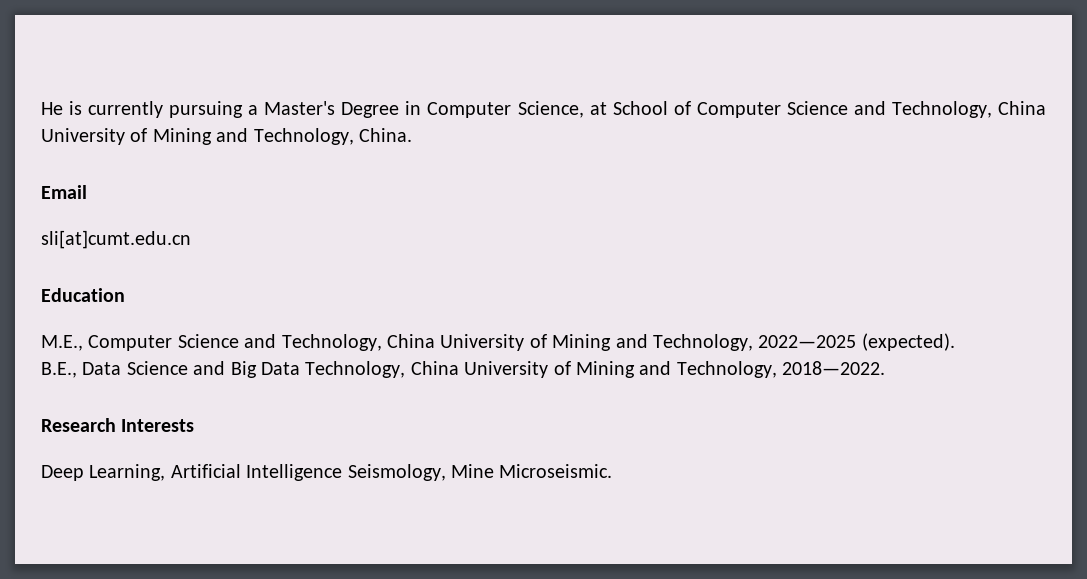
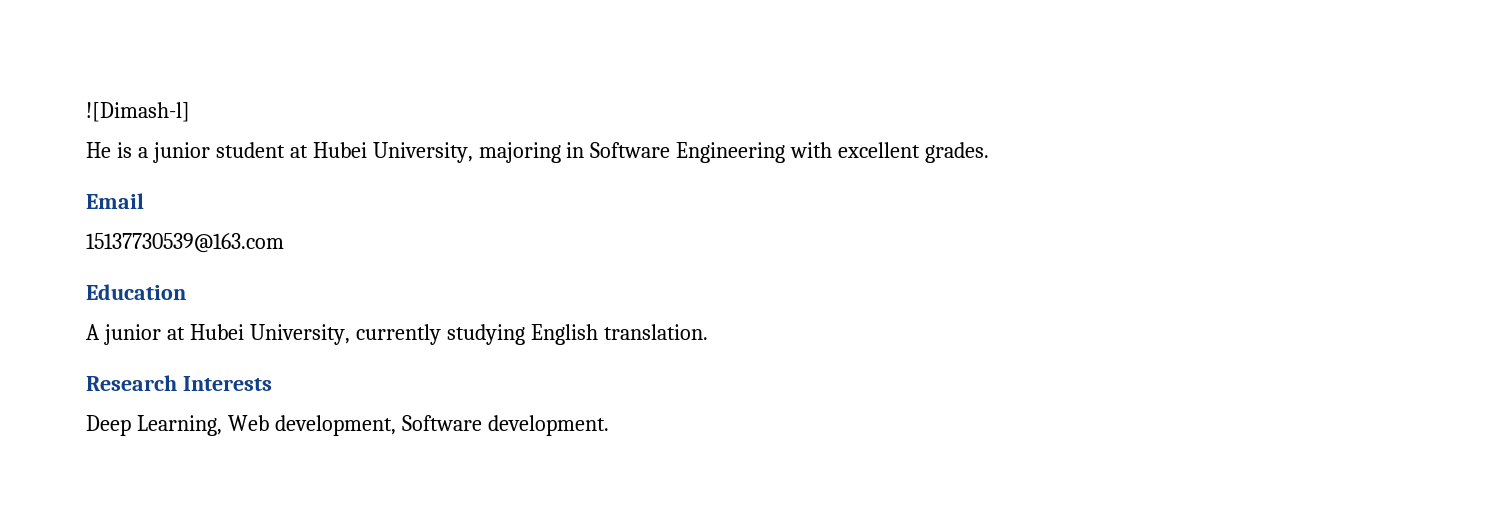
(41, 108) none -> [86,102,190,122] ![Dimash-l] //
[88,101,1046,118] [41,128,412,145] currently pursuing a Master's Degree in Computer Science, at School of Computer Science and Technology, China University of Mining and Technology, China. -> [137,142,990,163] a junior student at Hubei University, majoring in Software Engineering with excellent grades.
[41,230,191,249] sli[at]cumt.edu.cn -> [86,233,284,253] 15137730539@163.com
[41,333,955,351] [41,361,886,378] M.E., Computer Science and Technology, China University of Mining and Technology, 2022—2025 (expected). // B.E., Data Science and Big Data Technology, China University of Mining and Technology, 2018—2022. -> [86,324,708,345] A junior at Hubei University, currently studying English translation.
[170,464,613,481] Artificial Intelligence Seismology, Mine Microseismic. -> [227,415,609,436] Web development, Software development.

